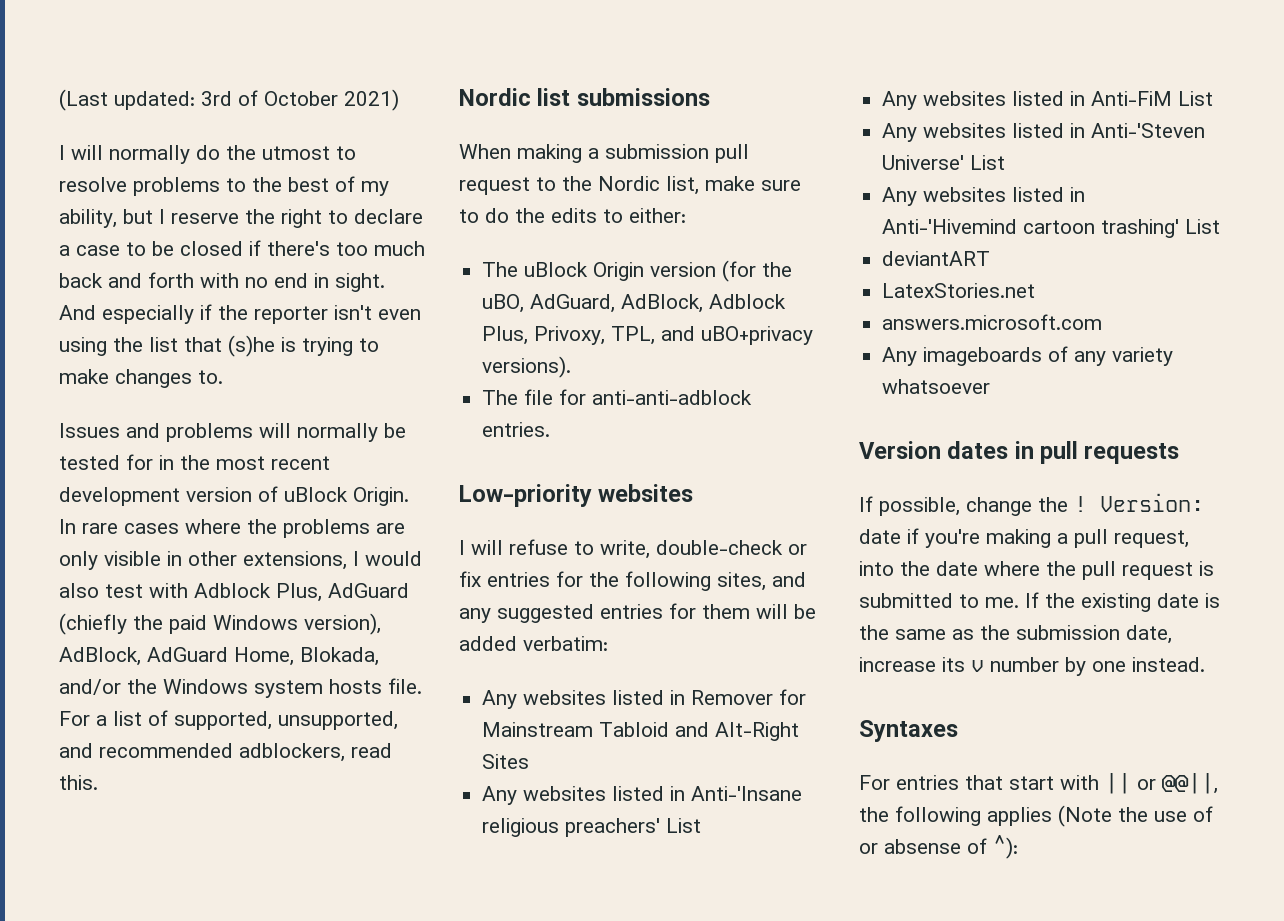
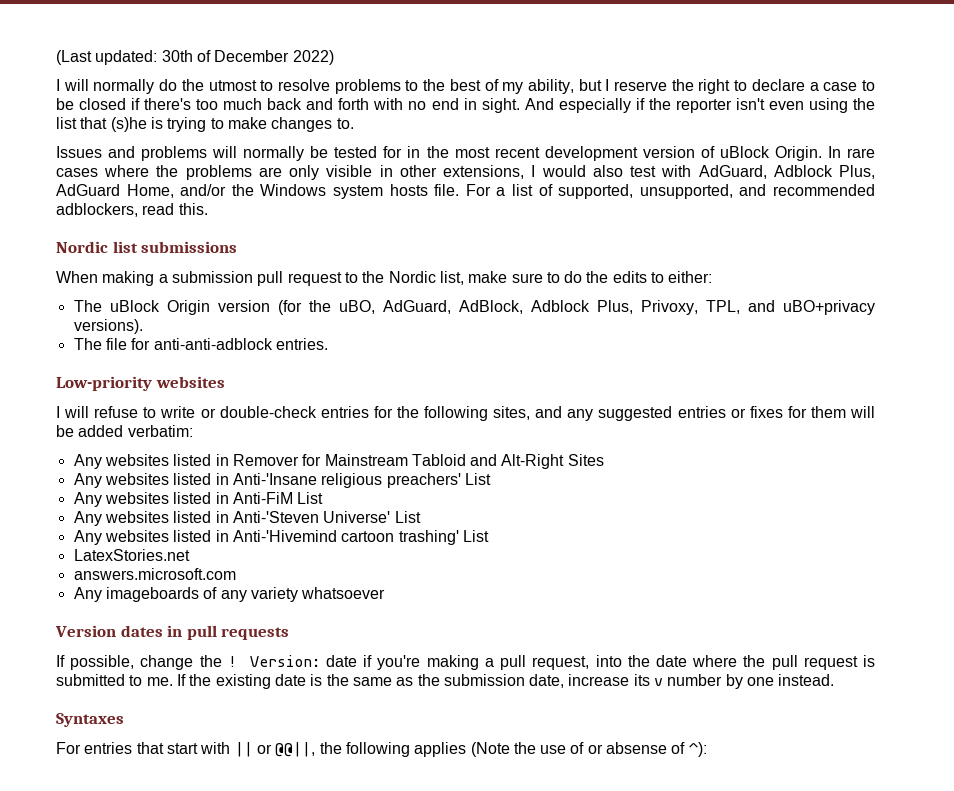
[201,89,399,111] 3rd of October 2021) -> [161,50,334,65] 30th of December 2022)
(188, 590) none -> [698,165,767,179] AdGuard,
[59,613,381,635] [59,647,379,666] (chiefly the paid Windows version), AdBlock, AdGuard Home, Blokada, -> [126,184,174,198] Home,
[600,540,807,559] [459,571,481,587] write, double-check or fix -> [160,406,317,418] write or double-check
(663, 611) none -> [730,406,783,418] or fixes
[882,251,991,266] // deviantART -> (489, 536) none

